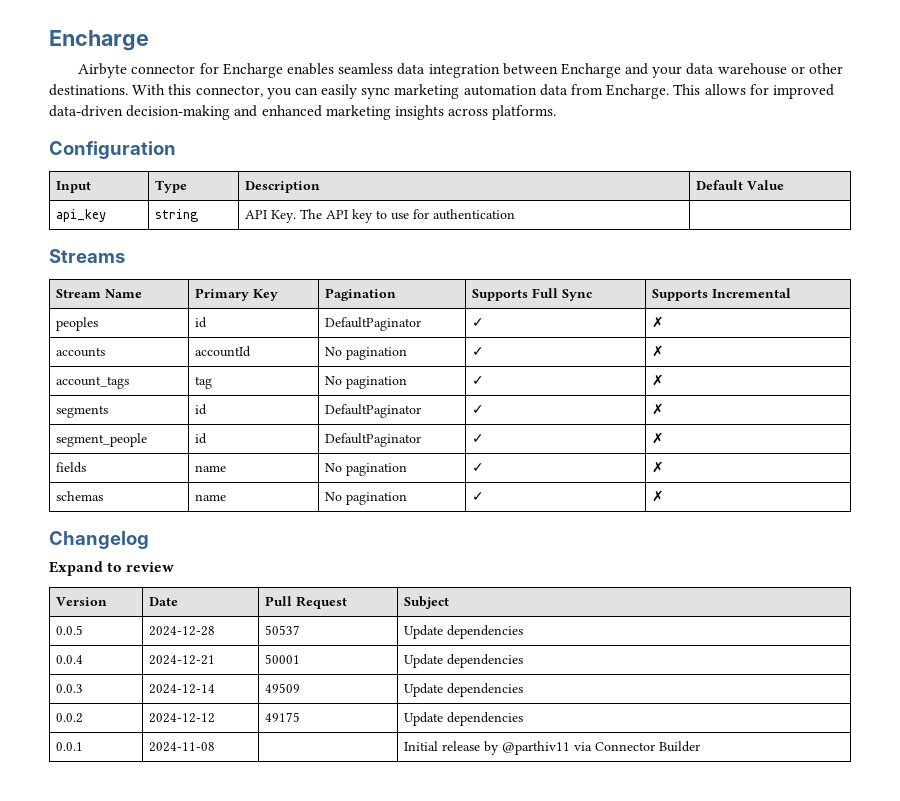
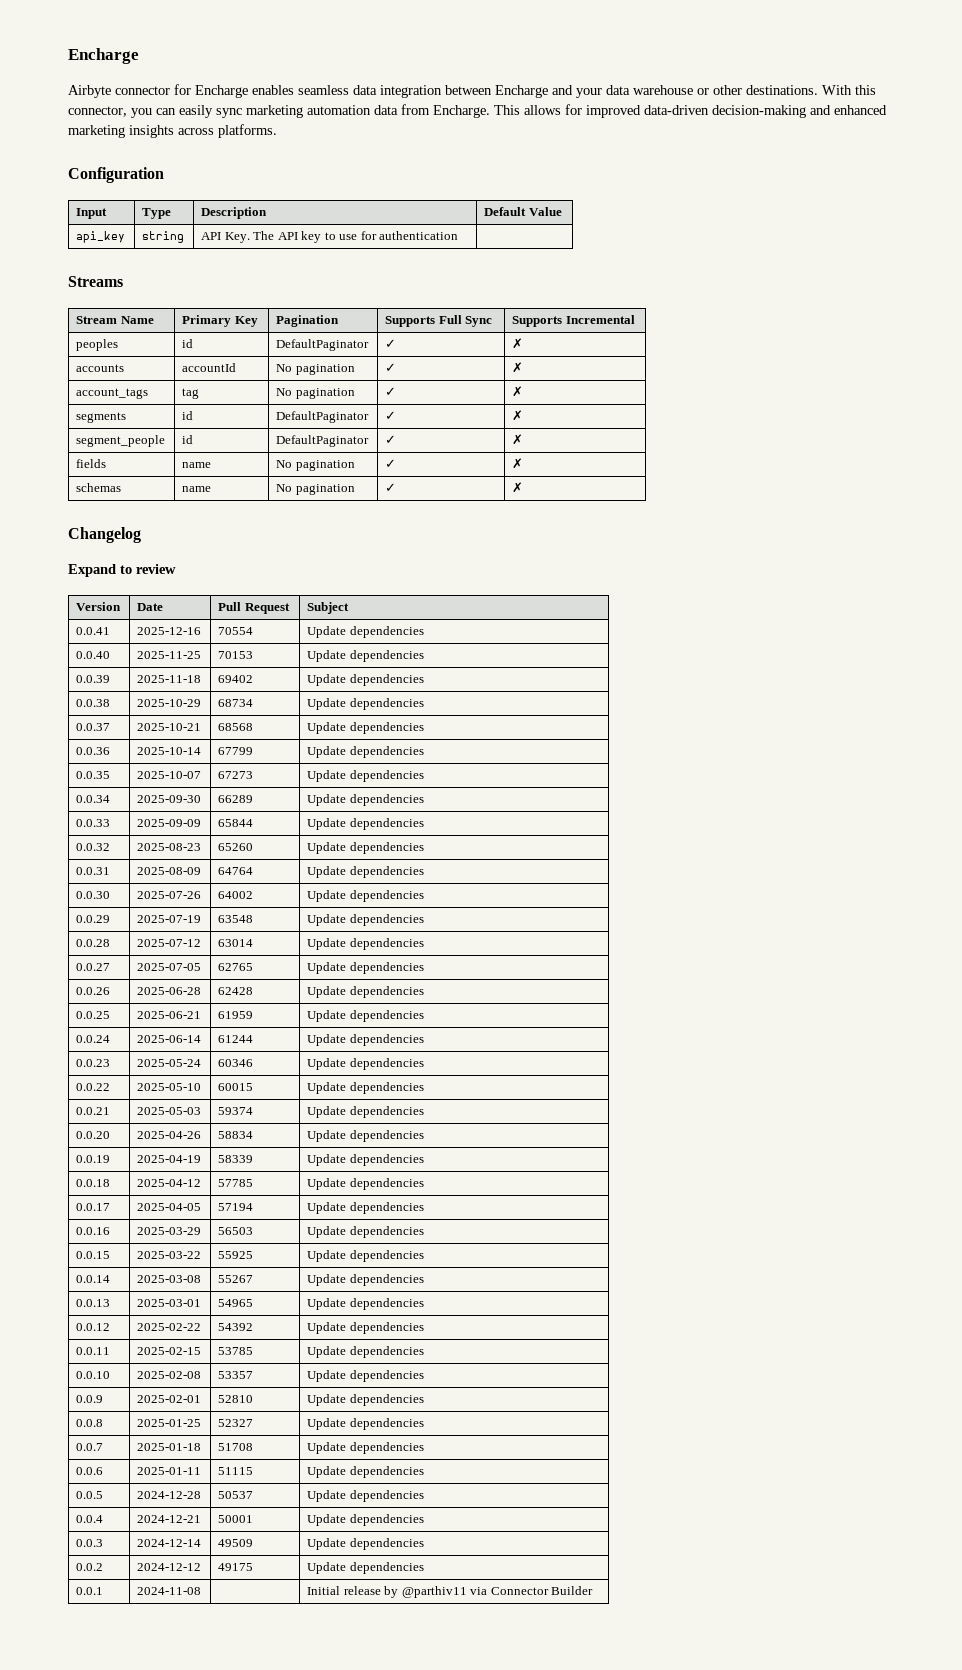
(449, 602) none -> [76,627,111,635] [137,627,202,635] [218,627,254,635] [307,626,424,638] [76,651,111,659] [137,651,202,659] [218,651,254,659] [307,650,424,662] [76,675,111,683] [137,675,202,683] [218,675,254,683] [307,674,424,686] [76,699,111,707] [137,699,202,707] [218,699,254,707] [307,698,424,710] [76,723,111,731] [137,723,202,731] [218,723,254,731] [307,722,424,734] [76,747,111,755] [137,747,202,755] [218,747,254,755] [307,746,424,758] [76,771,111,779] [137,771,202,779] [218,771,254,779] [307,770,424,782] [76,795,111,803] [137,795,202,803] [218,795,254,803] [307,794,424,806] [76,819,111,827] [137,819,202,827] [218,819,254,827] [307,818,424,830] [76,843,111,851] [137,843,202,851] [218,843,254,851] [307,842,424,854] [76,867,111,875] [137,867,202,875] [218,867,254,875] [307,866,424,878] [76,891,111,899] [137,891,202,899] [218,891,254,899] [307,890,424,902] [76,915,111,923] [137,915,202,923] [218,915,254,923] [307,914,424,926] [76,939,111,947] [137,939,202,947] [218,939,254,947] [307,938,424,950] [76,963,111,971] [137,963,202,971] [218,963,254,971] [307,962,424,974] [76,987,111,995] [137,987,202,995] [218,987,254,995] [307,986,424,998] [76,1011,111,1019] [137,1011,202,1019] [218,1011,254,1019] [307,1010,424,1022] [76,1035,111,1043] [137,1035,202,1043] [218,1035,254,1043] [307,1034,424,1046] [76,1059,111,1067] [137,1059,202,1067] [218,1059,254,1067] [307,1058,424,1070] [76,1083,111,1091] [137,1083,202,1091] [218,1083,254,1091] [307,1082,424,1094] [76,1107,111,1115] [137,1107,202,1115] [218,1107,254,1115] [307,1106,424,1118] [76,1131,111,1139] [137,1131,202,1139] [218,1131,254,1139] [307,1130,424,1142] [76,1155,111,1163] [137,1155,202,1163] [218,1155,254,1163] [307,1154,424,1166] [76,1179,111,1187] [137,1179,202,1187] [218,1179,254,1187] [307,1178,424,1190] [76,1203,111,1211] [137,1203,202,1211] [218,1203,254,1211] [307,1202,424,1214] [76,1227,111,1235] [137,1227,202,1235] [218,1227,254,1235] [307,1226,424,1238] [76,1251,111,1259] [137,1251,202,1259] [218,1251,254,1259] [307,1250,424,1262] [76,1275,111,1283] [137,1275,202,1283] [218,1275,254,1283] [307,1274,424,1286] [76,1299,111,1307] [137,1299,202,1307] [218,1299,254,1307] [307,1298,424,1310] [76,1323,111,1331] [137,1323,202,1331] [218,1323,254,1331] [307,1322,424,1334] [76,1347,111,1355] [137,1347,202,1355] [218,1347,254,1355] [307,1346,424,1358] [76,1371,111,1379] [137,1371,202,1379] [218,1371,254,1379] [307,1370,424,1382] [76,1395,104,1403] [137,1395,202,1403] [218,1395,254,1403] [307,1394,424,1406] [76,1419,104,1427] [137,1419,202,1427] [218,1419,254,1427] [307,1418,424,1430] [76,1443,104,1451] [137,1443,202,1451] [218,1443,254,1451] [307,1442,424,1454] [76,1467,104,1475] [137,1467,202,1475] [218,1467,254,1475] [307,1466,424,1478] // 0.0.41 | 2025-12-16 | 70554 | Update dependencies // 0.0.40 | 2025-11-25 | 70153 | Update dependencies // 0.0.39 | 2025-11-18 | 69402 | Update dependencies // 0.0.38 | 2025-10-29 | 68734 | Update dependencies // 0.0.37 | 2025-10-21 | 68568 | Update dependencies // 0.0.36 | 2025-10-14 | 67799 | Update dependencies // 0.0.35 | 2025-10-07 | 67273 | Update dependencies // 0.0.34 | 2025-09-30 | 66289 | Update dependencies // 0.0.33 | 2025-09-09 | 65844 | Update dependencies // 0.0.32 | 2025-08-23 | 65260 | Update dependencies // 0.0.31 | 2025-08-09 | 64764 | Update dependencies // 0.0.30 | 2025-07-26 | 64002 | Update dependencies // 0.0.29 | 2025-07-19 | 63548 | Update dependencies // 0.0.28 | 2025-07-12 | 63014 | Update dependencies // 0.0.27 | 2025-07-05 | 62765 | Update dependencies // 0.0.26 | 2025-06-28 | 62428 | Update dependencies // 0.0.25 | 2025-06-21 | 61959 | Update dependencies // 0.0.24 | 2025-06-14 | 61244 | Update dependencies // 0.0.23 | 2025-05-24 | 60346 | Update dependencies // 0.0.22 | 2025-05-10 | 60015 | Update dependencies // 0.0.21 | 2025-05-03 | 59374 | Update dependencies // 0.0.20 | 2025-04-26 | 58834 | Update dependencies // 0.0.19 | 2025-04-19 | 58339 | Update dependencies // 0.0.18 | 2025-04-12 | 57785 | Update dependencies // 0.0.17 | 2025-04-05 | 57194 | Update dependencies // 0.0.16 | 2025-03-29 | 56503 | Update dependencies // 0.0.15 | 2025-03-22 | 55925 | Update dependencies // 0.0.14 | 2025-03-08 | 55267 | Update dependencies // 0.0.13 | 2025-03-01 | 54965 | Update dependencies // 0.0.12 | 2025-02-22 | 54392 | Update dependencies // 0.0.11 | 2025-02-15 | 53785 | Update dependencies // 0.0.10 | 2025-02-08 | 53357 | Update dependencies // 0.0.9 | 2025-02-01 | 52810 | Update dependencies // 0.0.8 | 2025-01-25 | 52327 | Update dependencies // 0.0.7 | 2025-01-18 | 51708 | Update dependencies // 0.0.6 | 2025-01-11 | 51115 | Update dependencies

